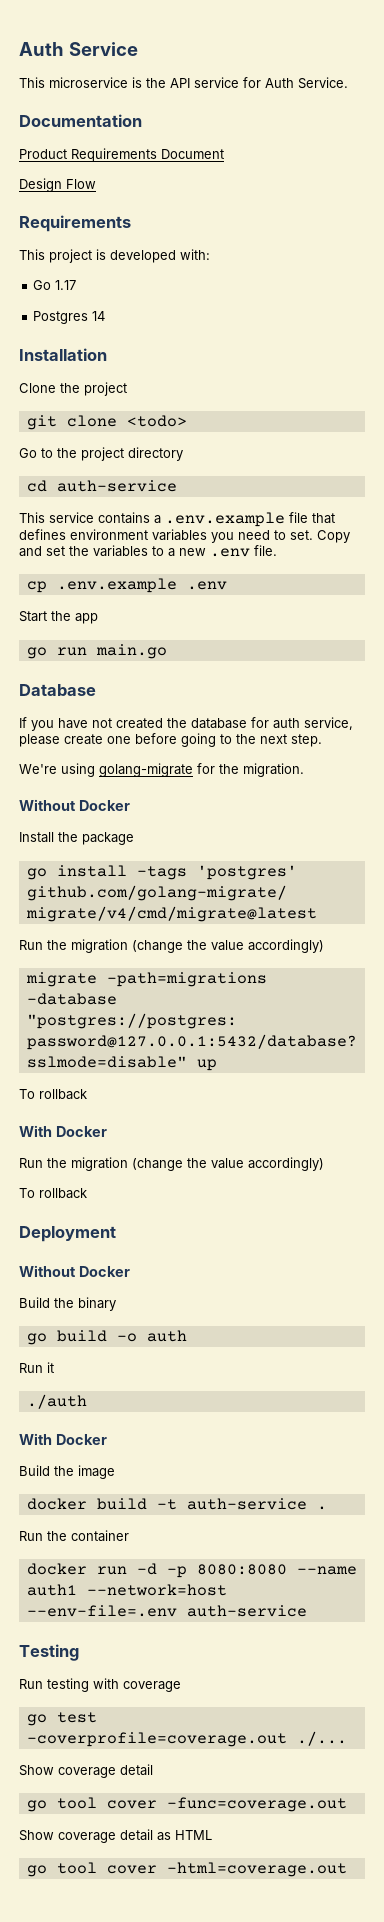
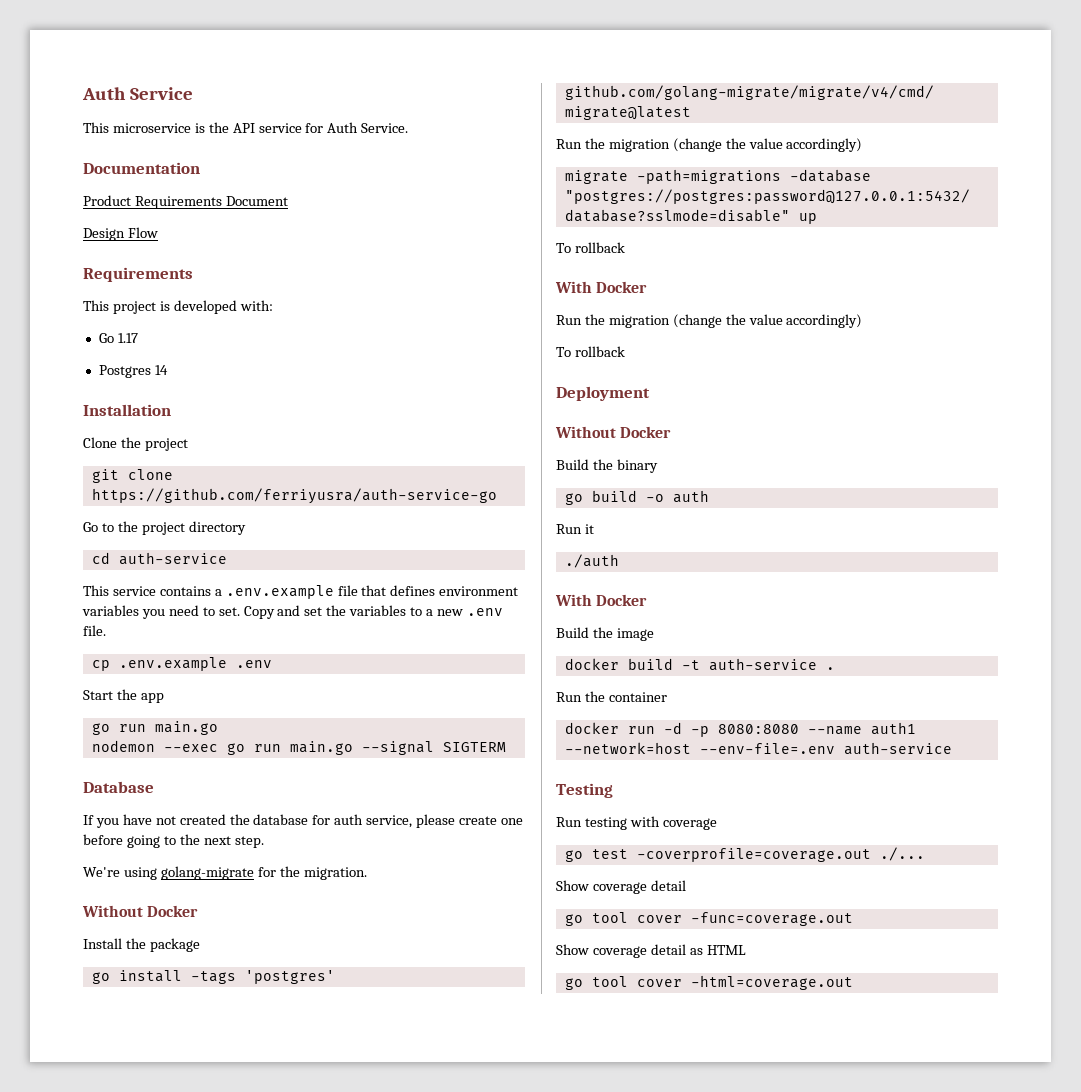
[126,415,187,427] <todo> -> [91,488,497,504] https://github.com/ferriyusra/auth-service-go
(167, 651) none -> [91,740,506,755] // nodemon --exec go run main.go --signal SIGTERM

